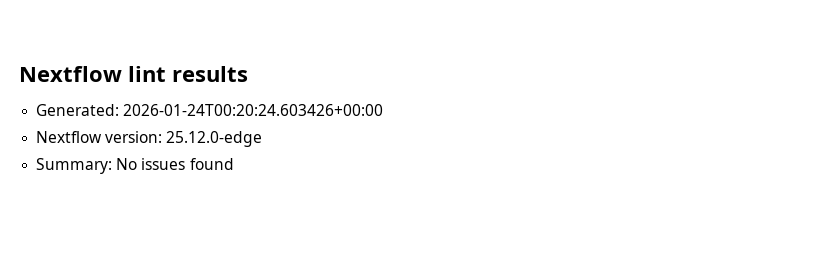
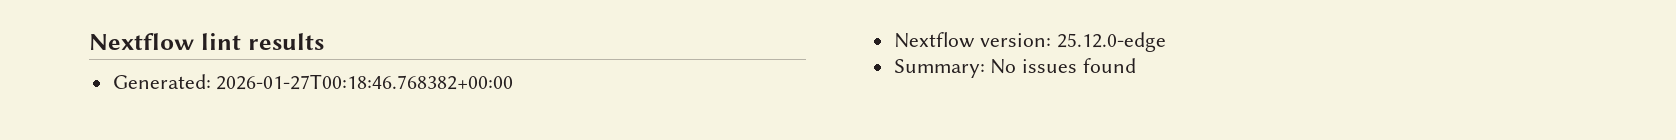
[123,104,384,116] 2026-01-24T00:20:24.603426+00:00 -> [216,74,514,90] 2026-01-27T00:18:46.768382+00:00

